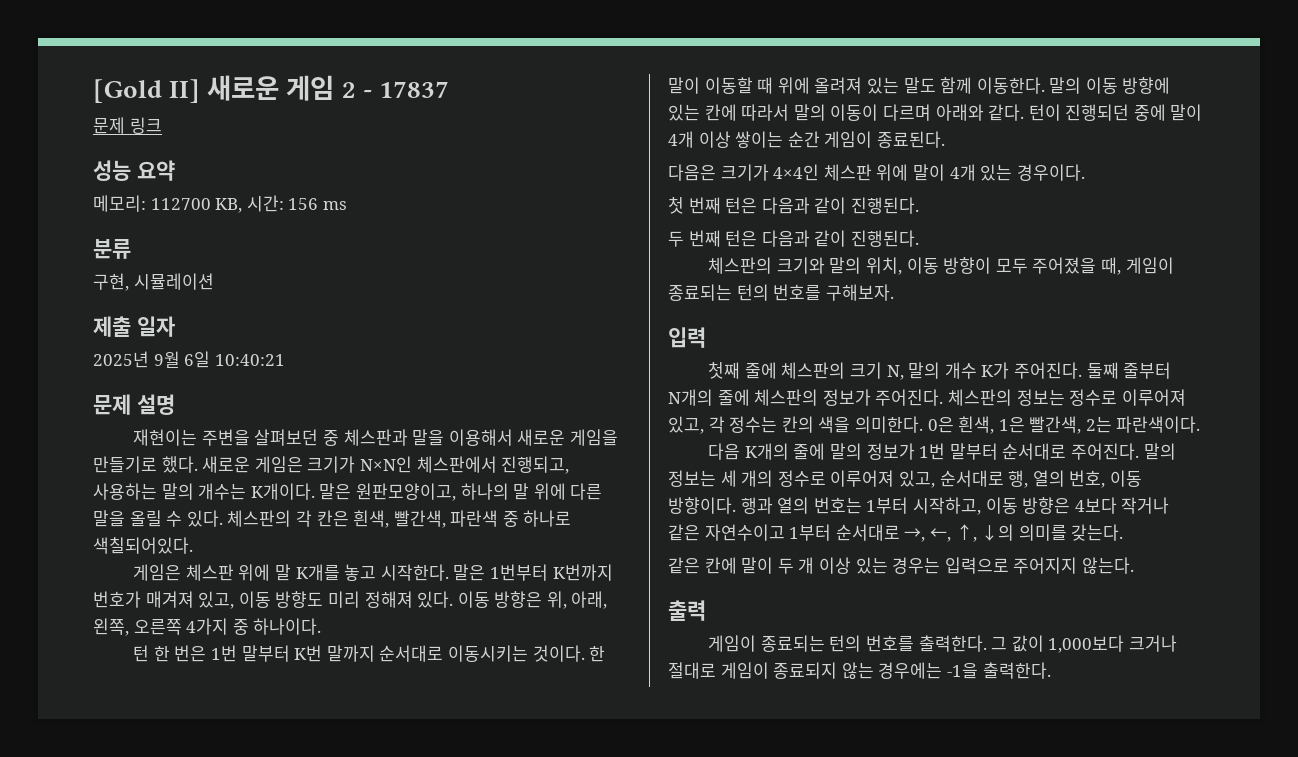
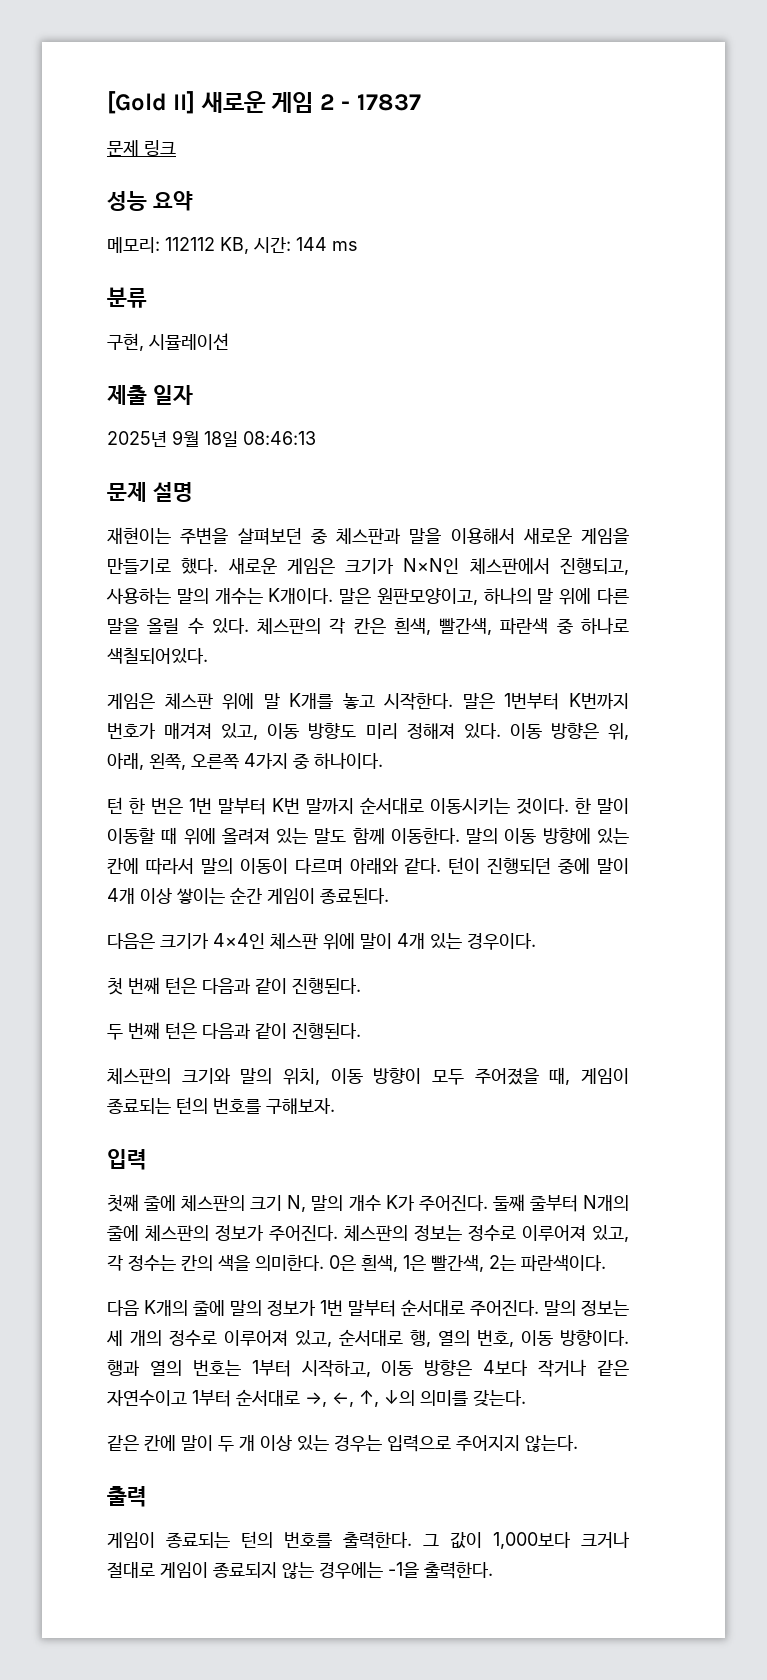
[150,198,211,210] 112700 -> [165,237,215,251] 112112
[288,198,319,210] 156 -> [296,237,327,251] 144
[184,351,285,368] 6일 10:40:21 -> [204,431,316,447] 18일 08:46:13

